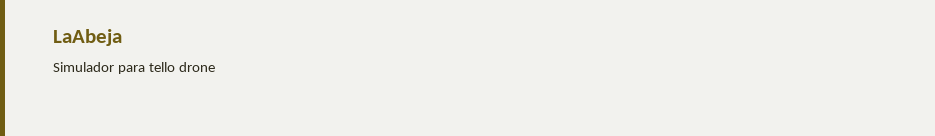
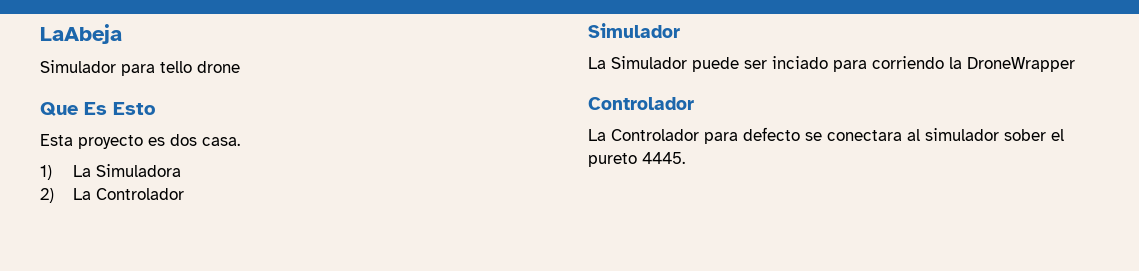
(215, 67) none -> [40,102,155,116] [40,134,240,149] [40,164,181,180] [40,188,184,203] [588,23,680,38] [588,56,1075,72] [588,97,694,110] [588,127,1064,144] [588,152,685,167] // Que Es Esto // Esta proyecto es dos casa. // 1) La Simuladora // 2) La Controlador // Simulador // La Simulador puede ser inciado para corriendo la DroneWrapper // Controlador // La Controlador para defecto se conectara al simulador sober el pureto 4445.

